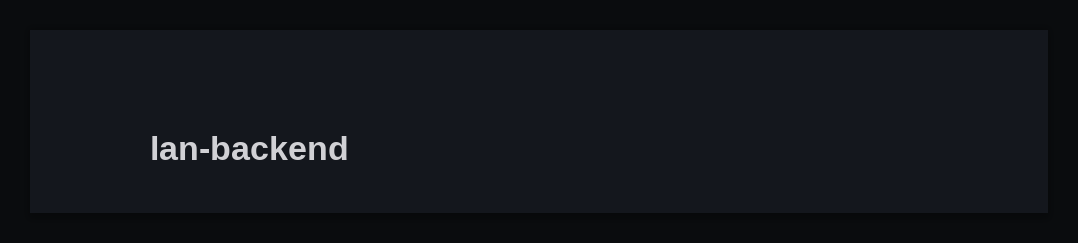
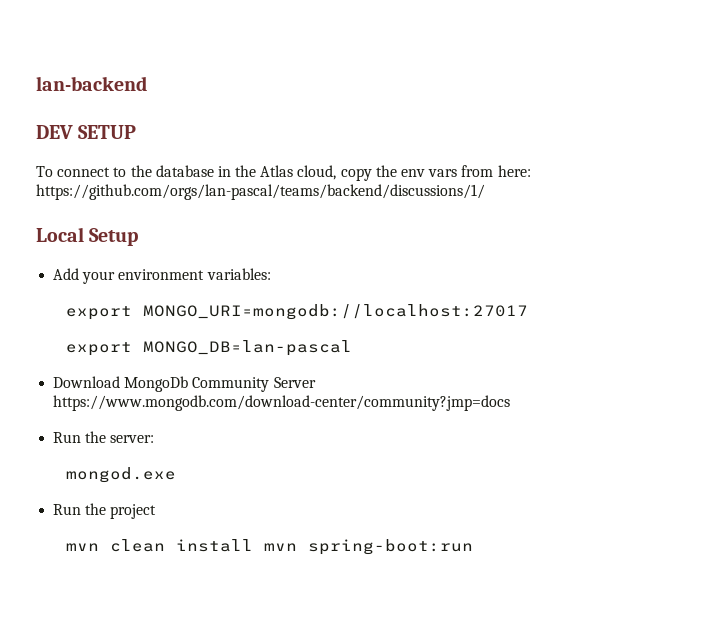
(349, 148) none -> [36,125,137,139] [36,165,531,181] [36,184,485,200] [36,227,139,246] [53,268,271,284] [66,304,529,320] [66,340,353,356] [53,376,316,392] [53,395,511,411] [53,431,155,443] [66,467,177,483] [53,503,157,519] [66,539,474,555] // DEV SETUP // To connect to the database in the Atlas cloud, copy the env vars from here: https://github.com/orgs/lan-pascal/teams/backend/discussions/1/ // Local Setup // Add your environment variables: // export MONGO_URI=mongodb://localhost:27017 // export MONGO_DB=lan-pascal // Download MongoDb Community Server https://www.mongodb.com/download-center/community?jmp=docs // Run the server: // mongod.exe // Run the project // mvn clean install mvn spring-boot:run

